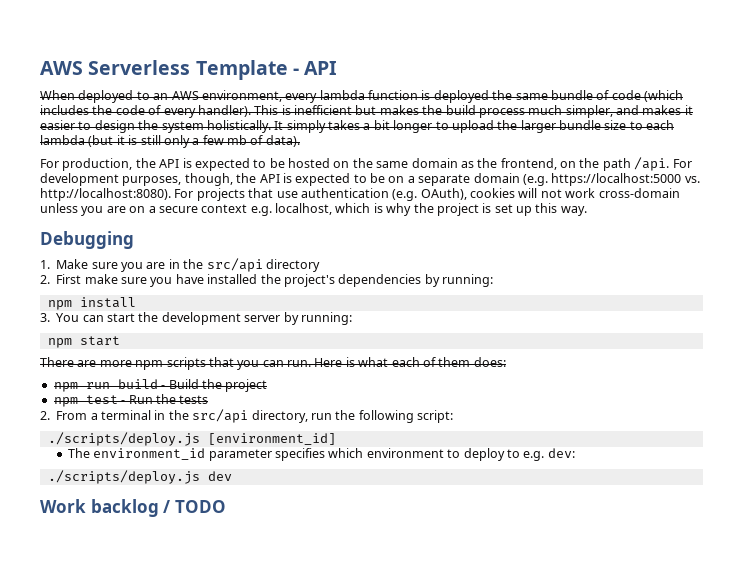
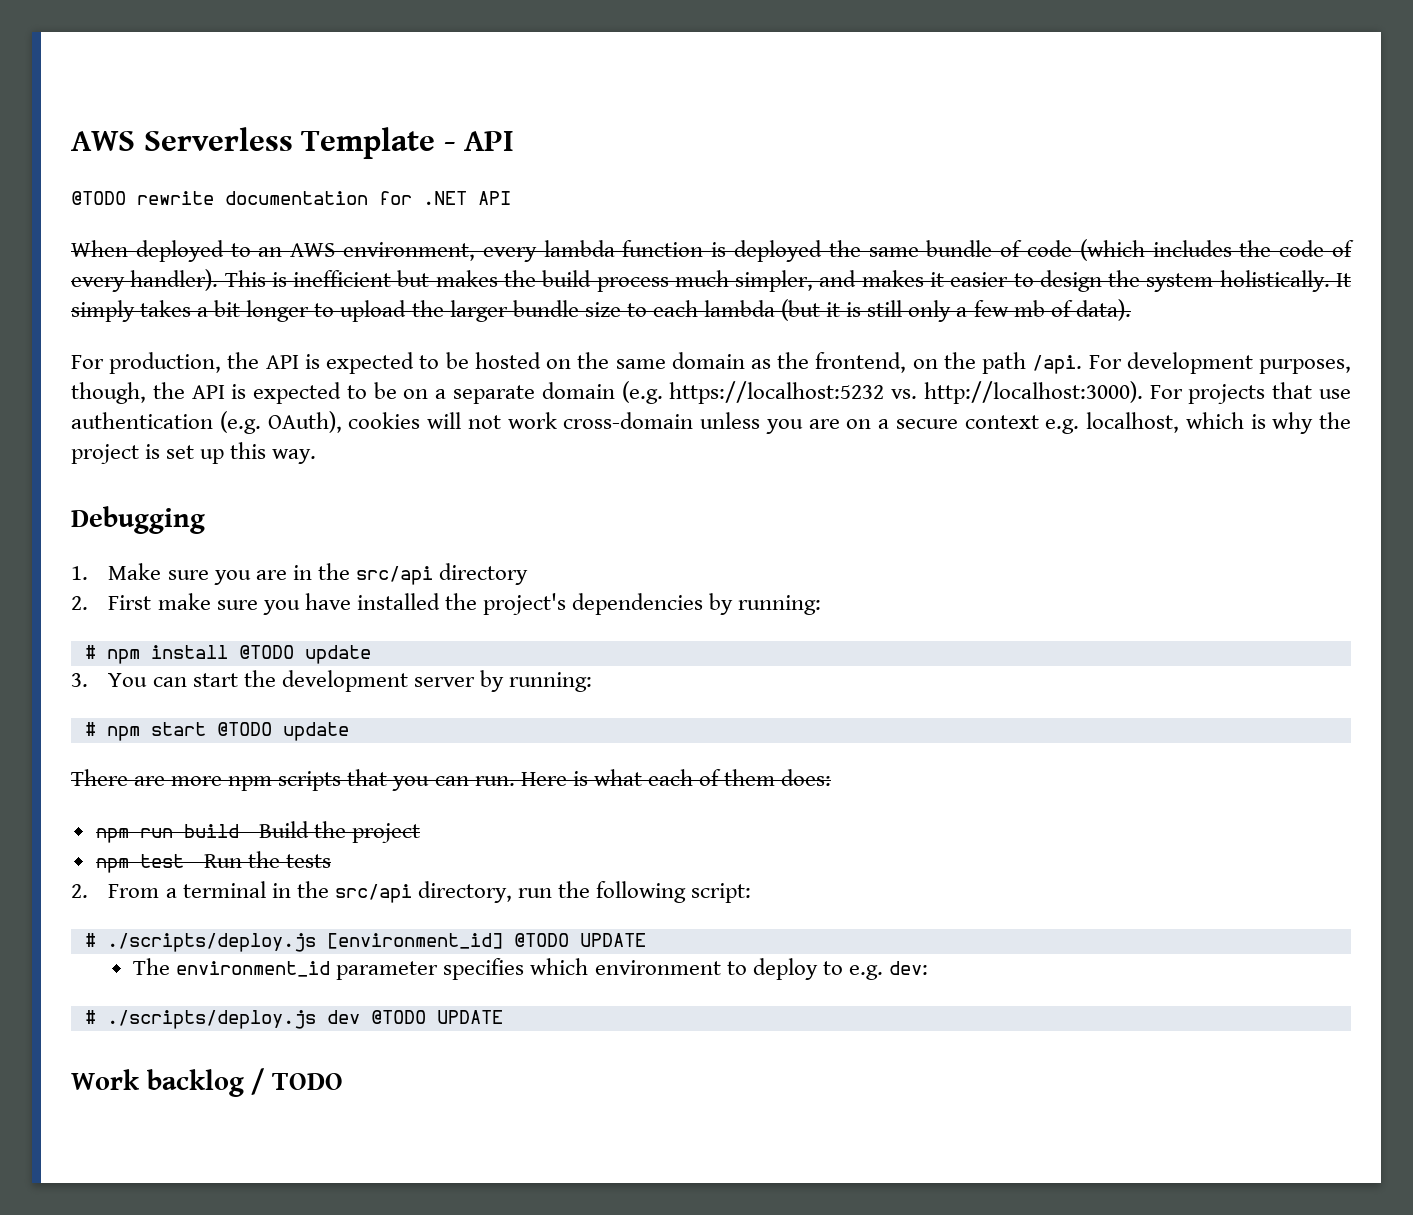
(338, 68) none -> [71,191,511,205] // @TODO rewrite documentation for .NET API
[551,173,700,186] [40,188,171,201] https://localhost:5000 vs. http://localhost:8080). -> [669,381,1143,404] https://localhost:5232 vs. http://localhost:3000).
(493, 280) none -> [84,645,96,659] #
(136, 302) none -> [238,645,371,664] @TODO update
(352, 318) none -> [84,722,96,736] #
(120, 341) none -> [216,722,349,741] @TODO update
(453, 416) none -> [84,933,96,947] #
(336, 439) none -> [513,933,646,947] @TODO UPDATE
(575, 453) none -> [84,1010,96,1024] #
(232, 476) none -> [370,1010,503,1024] @TODO UPDATE

